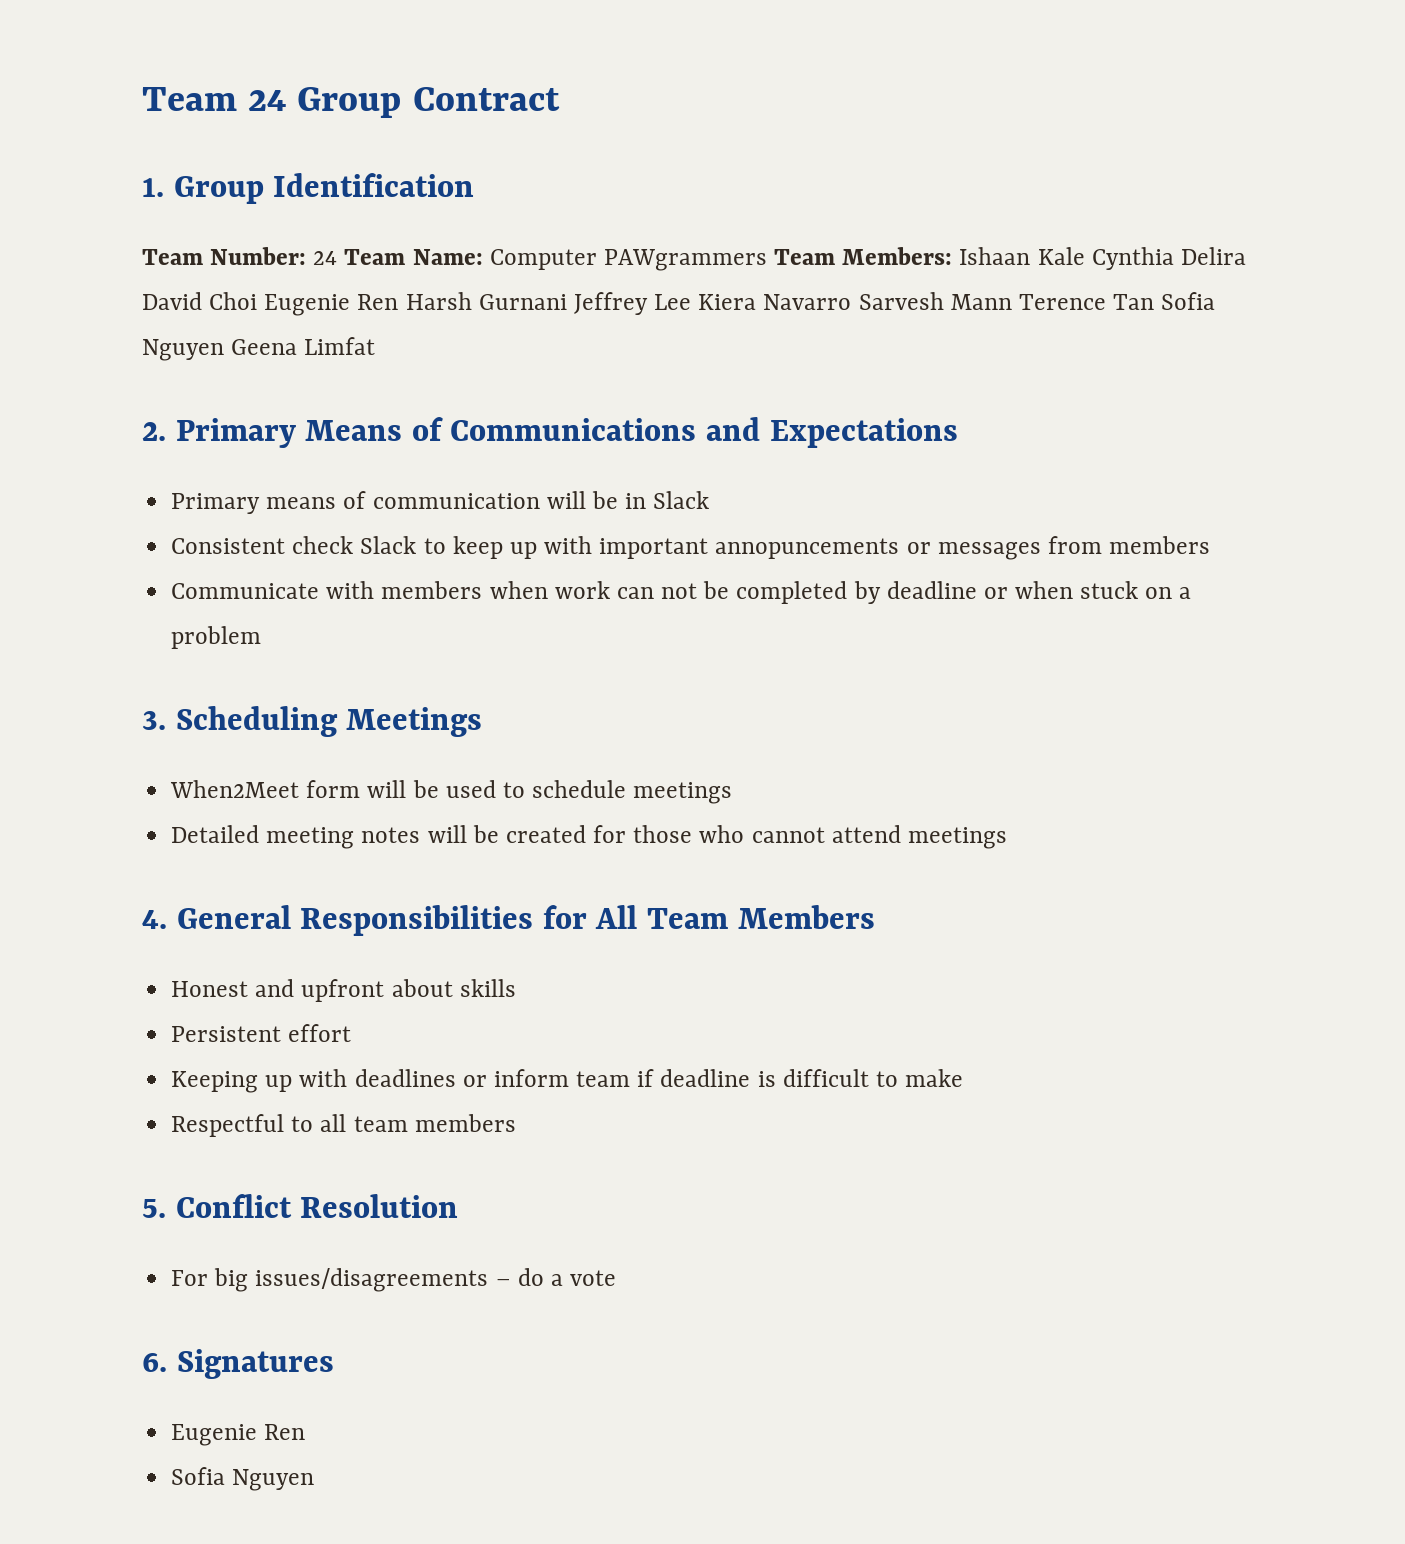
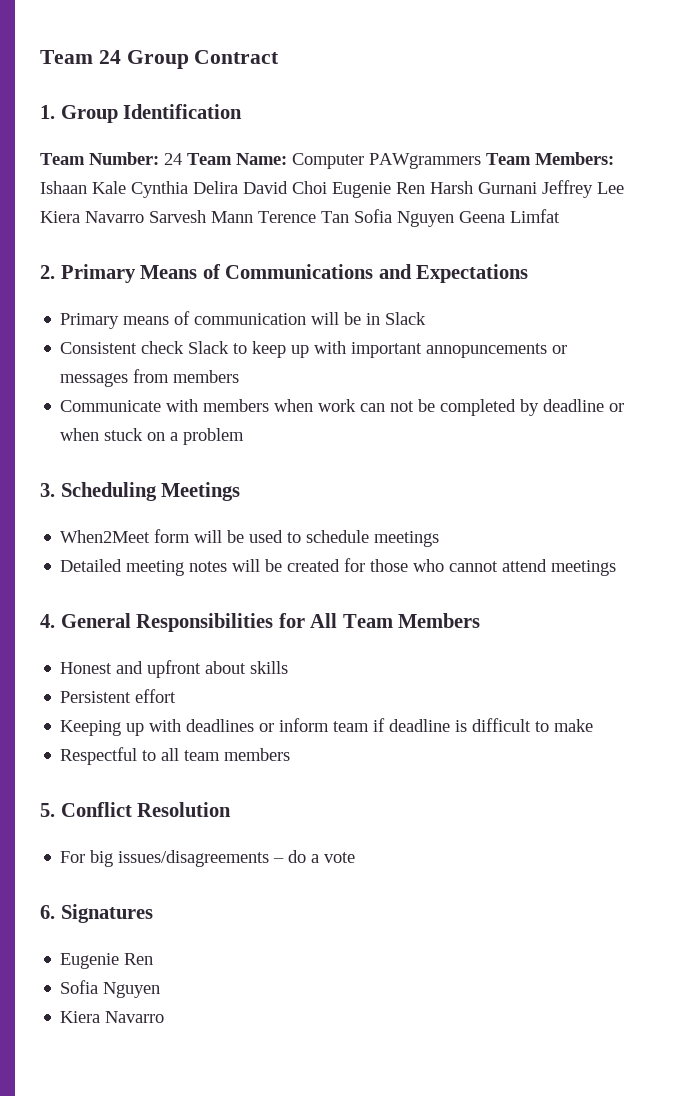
(315, 1480) none -> [60,1011,165,1023] // Kiera Navarro

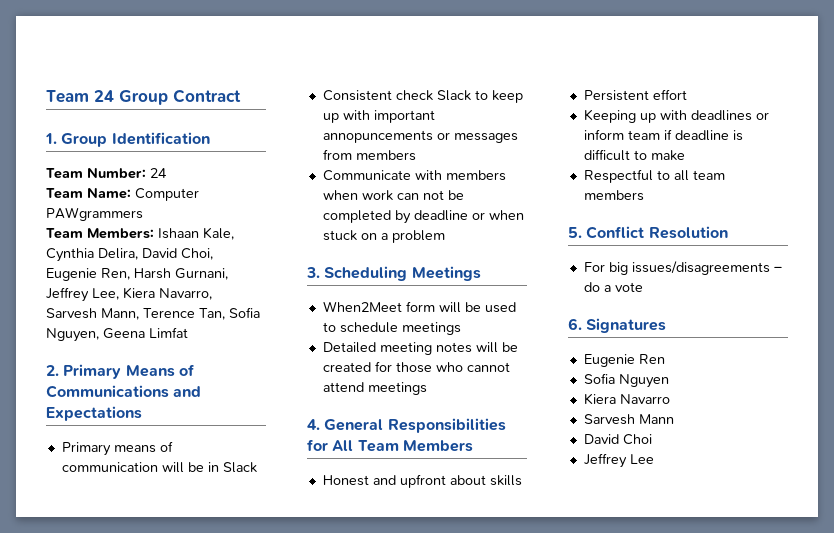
(182, 159) none -> (167, 173) //
(481, 161) none -> (143, 214) //
[92,180,624,198] [40,209,454,227] Kale Cynthia Delira David Choi Eugenie Ren Harsh Gurnani Jeffrey Lee Kiera Navarro Sarvesh Mann Terence Tan Sofia Nguyen -> [203,227,234,240] [46,248,213,262] [46,268,228,281] [46,287,212,302] [46,307,260,320] [46,328,99,342] Kale, Cynthia Delira, David Choi, Eugenie Ren, Harsh Gurnani, Jeffrey Lee, Kiera Navarro, Sarvesh Mann, Terence Tan, Sofia Nguyen,
(165, 1017) none -> [583,414,674,425] [583,434,652,445] [583,453,654,468] // Sarvesh Mann // David Choi // Jeffrey Lee

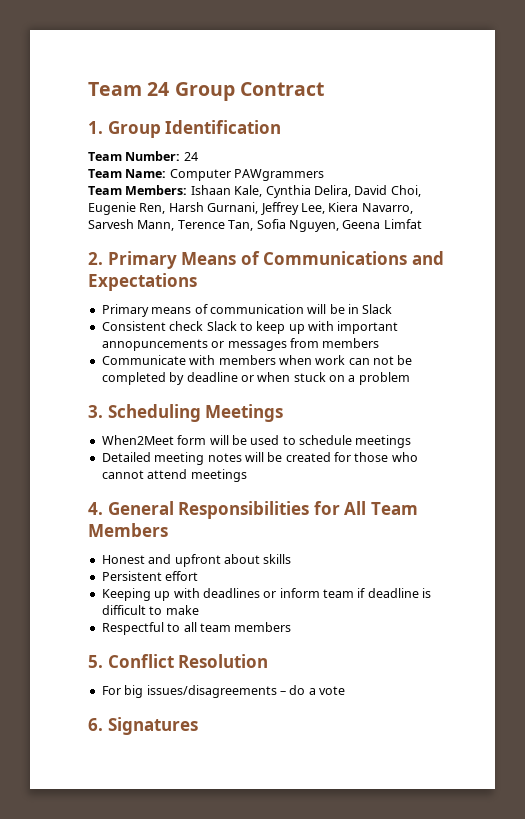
[583,354,665,367] [583,373,669,388] [583,393,670,405] [583,414,674,425] [583,434,652,445] [583,453,654,468] // Eugenie Ren // Sofia Nguyen // Kiera Navarro // Sarvesh Mann // David Choi // Jeffrey Lee -> (198, 726) none

